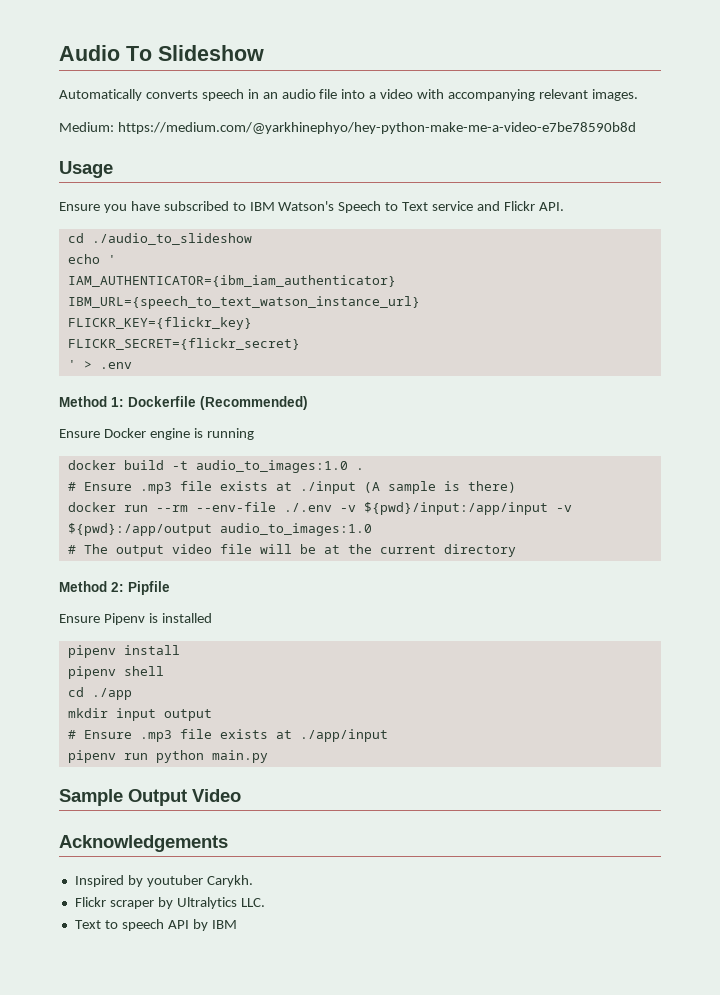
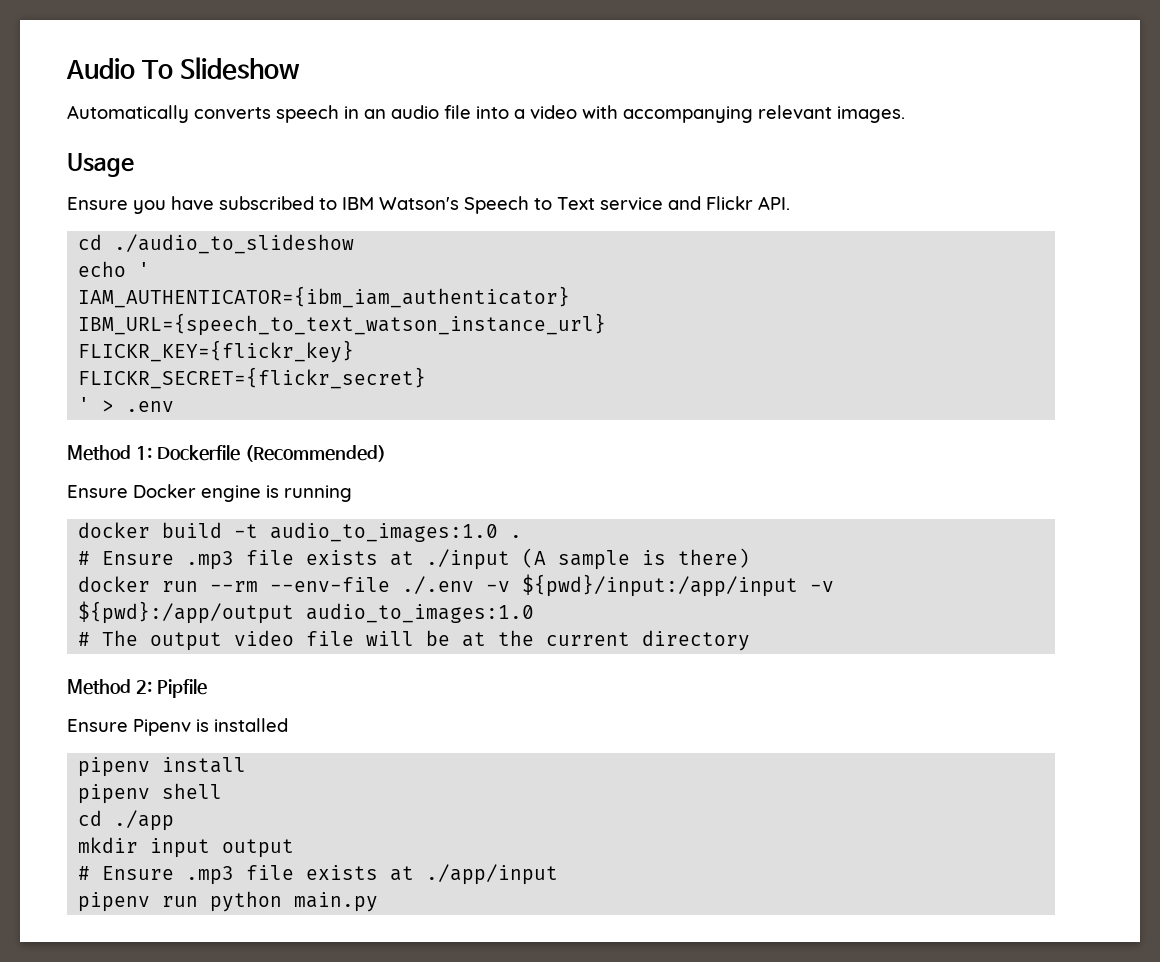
[59,122,636,134] // Medium: https://medium.com/@yarkhinephyo/hey-python-make-me-a-video-e7be78590b8d -> (905, 114) none
[59,789,241,806] [59,835,228,852] [74,875,253,887] [74,897,265,909] [74,919,237,931] // Sample Output Video // Acknowledgements // Inspired by youtuber Carykh. // Flickr scraper by Ultralytics LLC. // Text to speech API by IBM -> (379, 902) none

